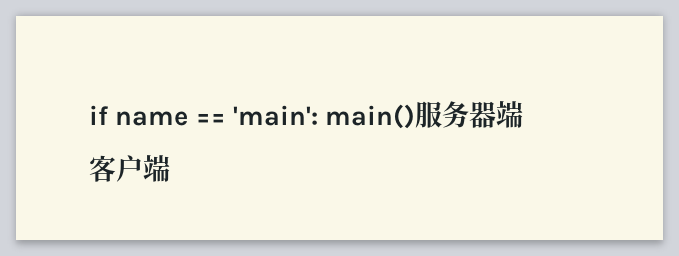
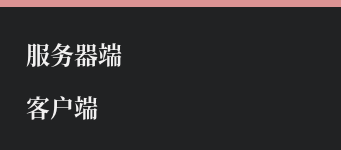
[89,104,416,129] if name == 'main': main() -> (26, 55) none

